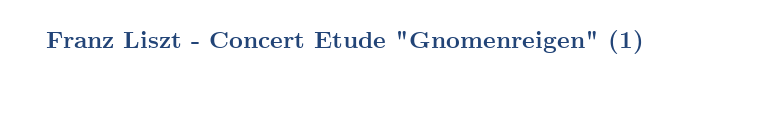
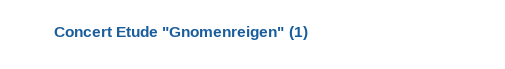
[46,31,200,48] Franz Liszt - -> (54, 32) none

